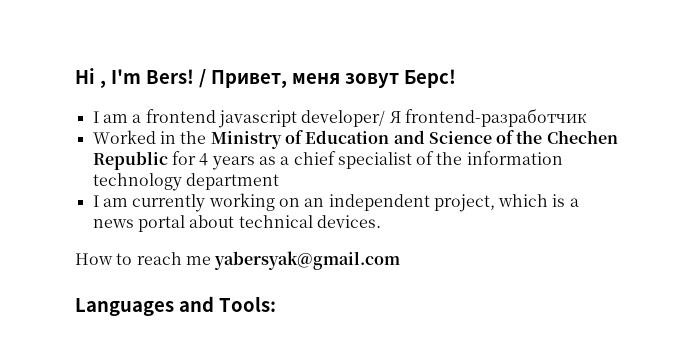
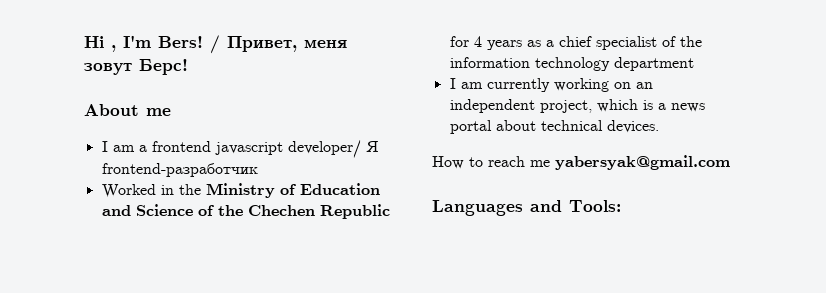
(456, 78) none -> [84,104,171,116] // About me

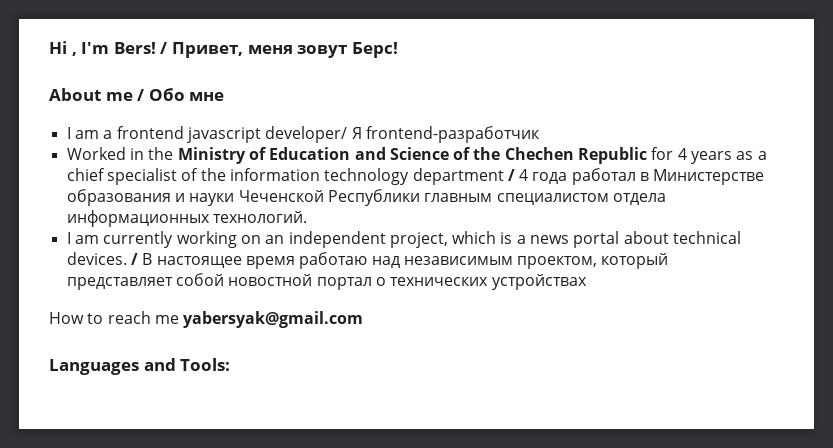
(171, 112) none -> [137,88,225,101] / Обо мне
(694, 64) none -> [507,168,765,185] [66,189,666,206] [66,210,307,227] / 4 года работал в Министерстве образования и науки Чеченской Республики главным специалистом отдела информационных технологий.
(659, 126) none -> [130,252,669,269] [66,273,587,290] / В настоящее время работаю над независимым проектом, который представляет собой новостной портал о технических устройствах

